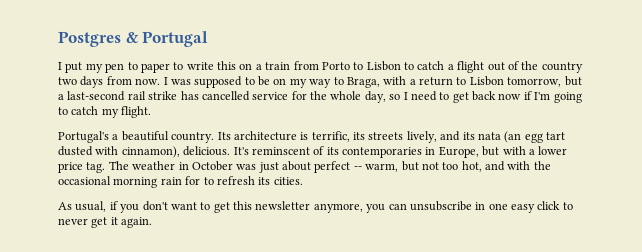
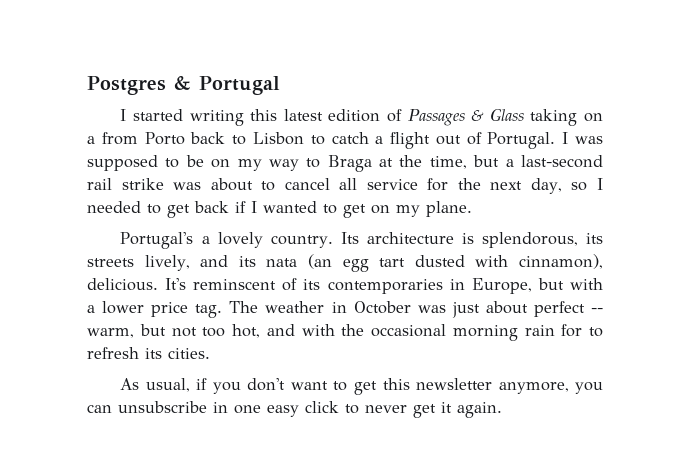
[65,61,236,73] put my pen to paper to write this -> [133,108,578,126] started writing this latest edition of Passages & Glass taking
[265,62,291,70] train -> (95, 140) none
(350, 66) none -> [190,132,226,144] back
[521,61,583,73] [58,76,161,88] the country two days from now. -> [487,132,556,149] Portugal.
[346,76,562,88] Braga, with a return to Lisbon tomorrow, -> [327,155,467,172] Braga at the time,
[180,91,250,101] has cancelled -> [173,178,358,191] was about to cancel all
[330,91,362,100] whole -> [490,181,523,190] next
[410,91,437,101] need -> [87,201,141,213] needed
[498,91,582,103] [58,106,152,118] now if I'm going to catch my flight. -> [235,201,472,218] if I wanted to get on my plane.
[121,131,169,141] beautiful -> [217,232,263,248] lovely
[311,131,350,142] terrific, -> [481,232,578,248] splendorous,

